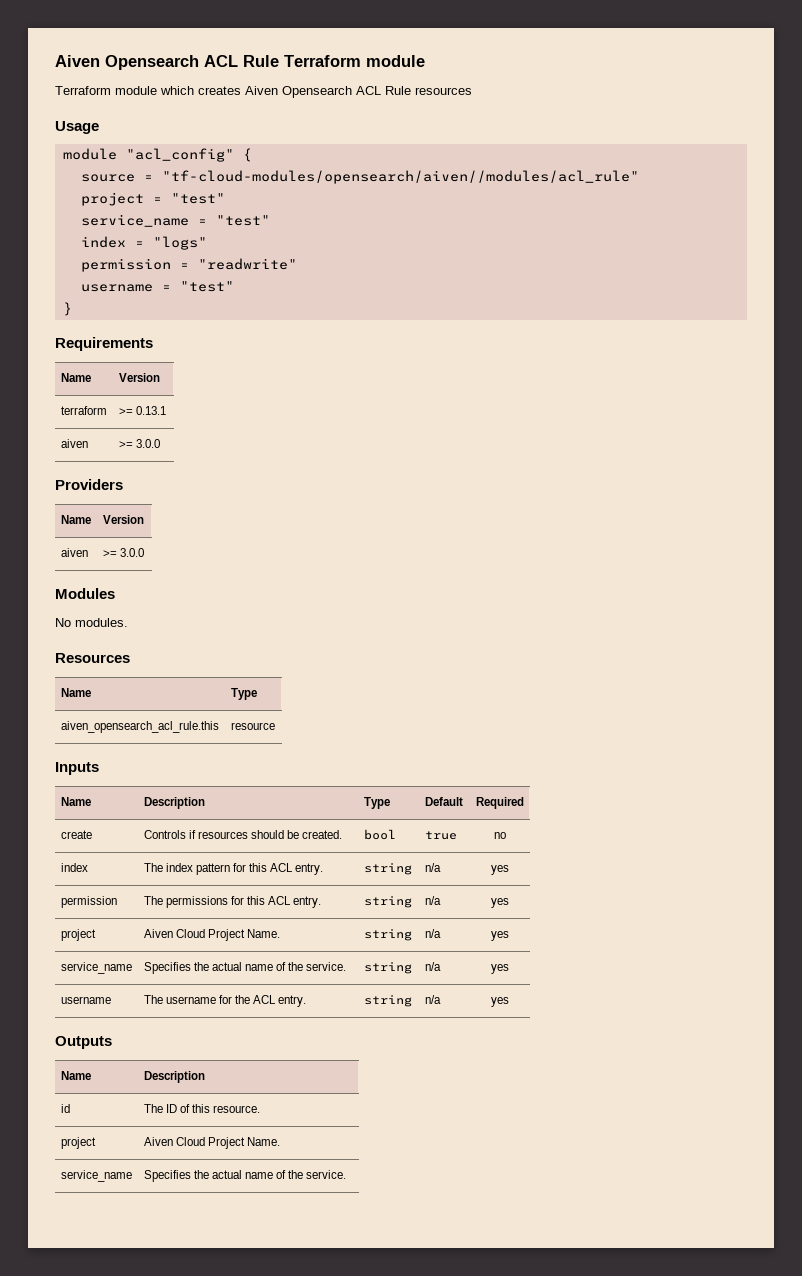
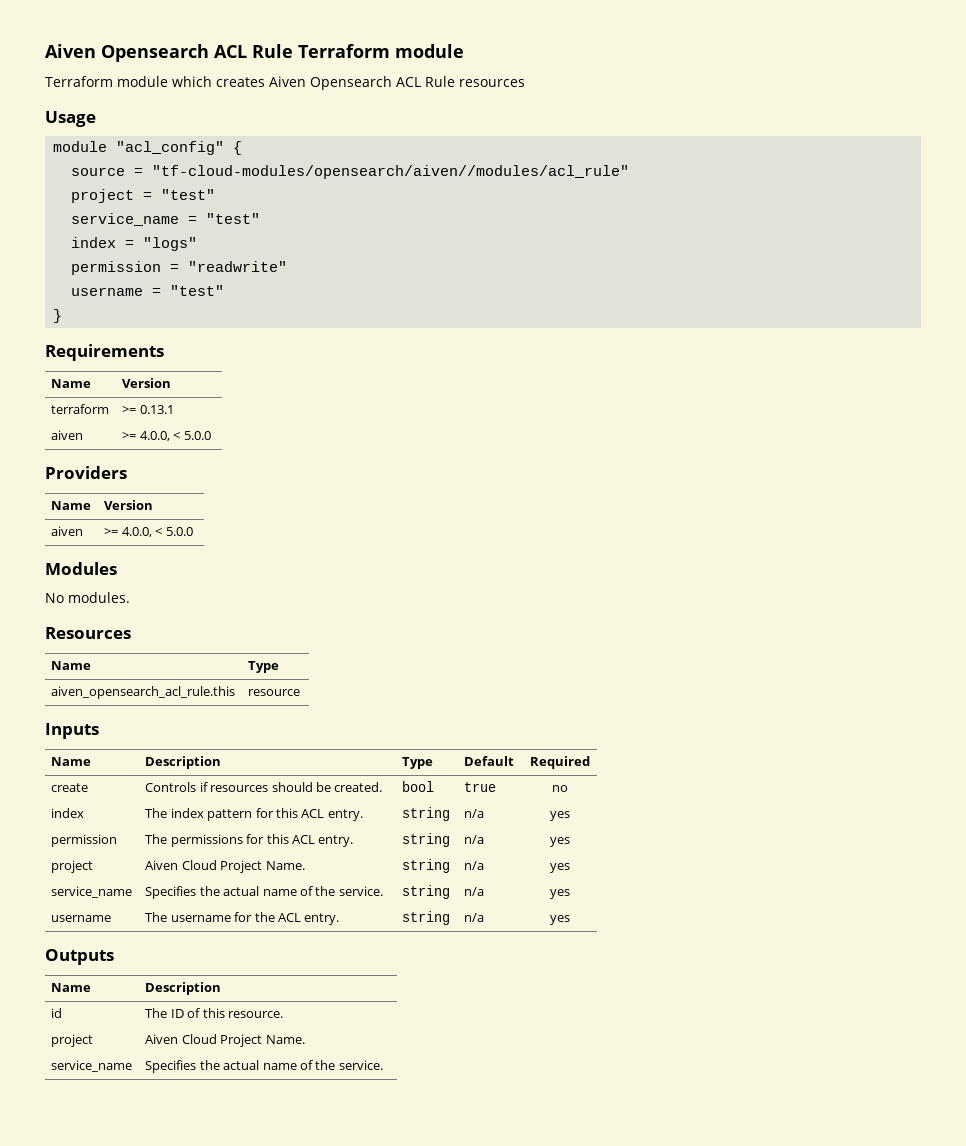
[135,439,160,448] 3.0.0 -> [139,431,211,441] 4.0.0, < 5.0.0
[119,548,144,557] 3.0.0 -> [121,527,193,537] 4.0.0, < 5.0.0

